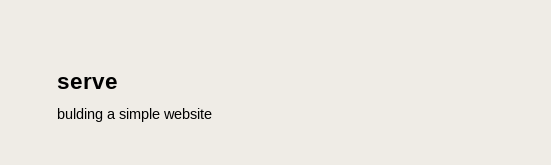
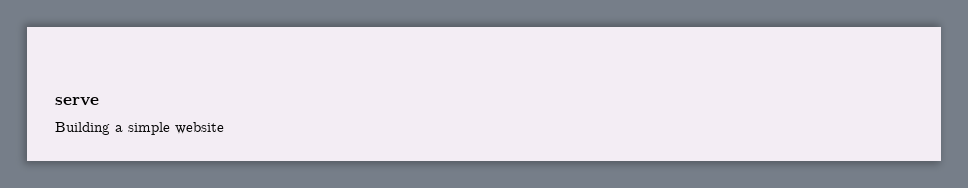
[57,108,103,122] bulding -> [55,122,110,135] Building

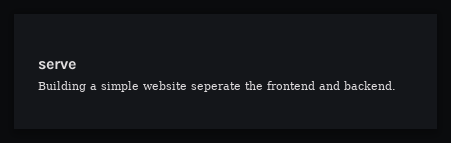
(224, 128) none -> [191,81,396,92] seperate the frontend and backend.

